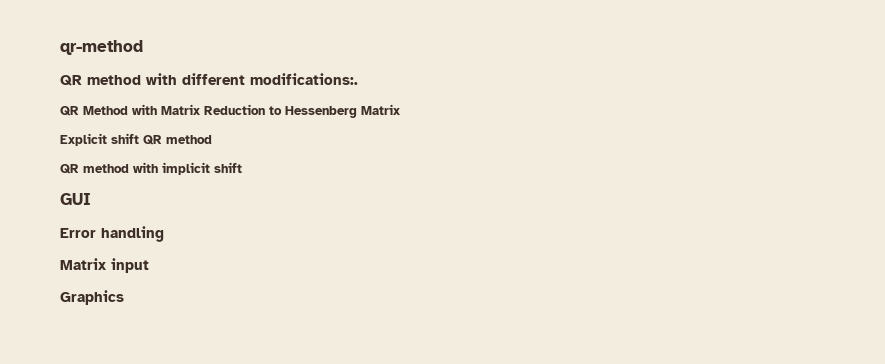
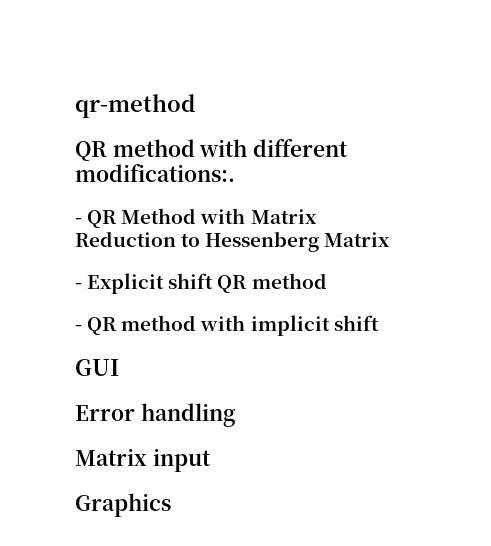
(358, 79) none -> [75,218,82,224] -
(400, 109) none -> [75,283,82,289] -
(212, 139) none -> [75,325,82,331] -

